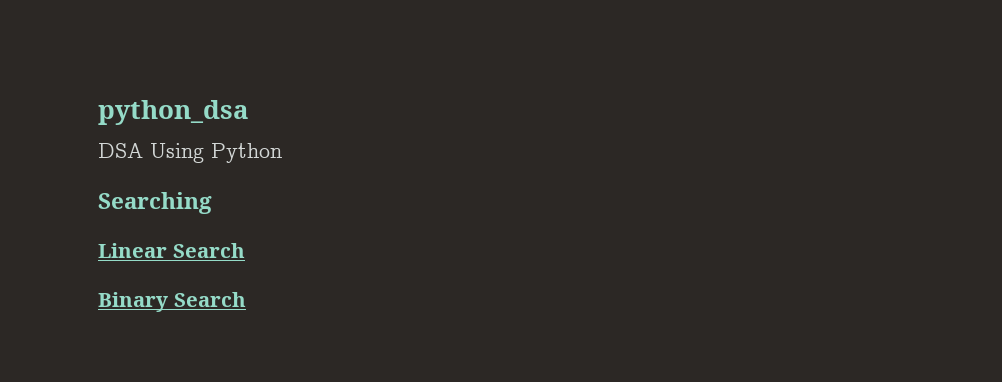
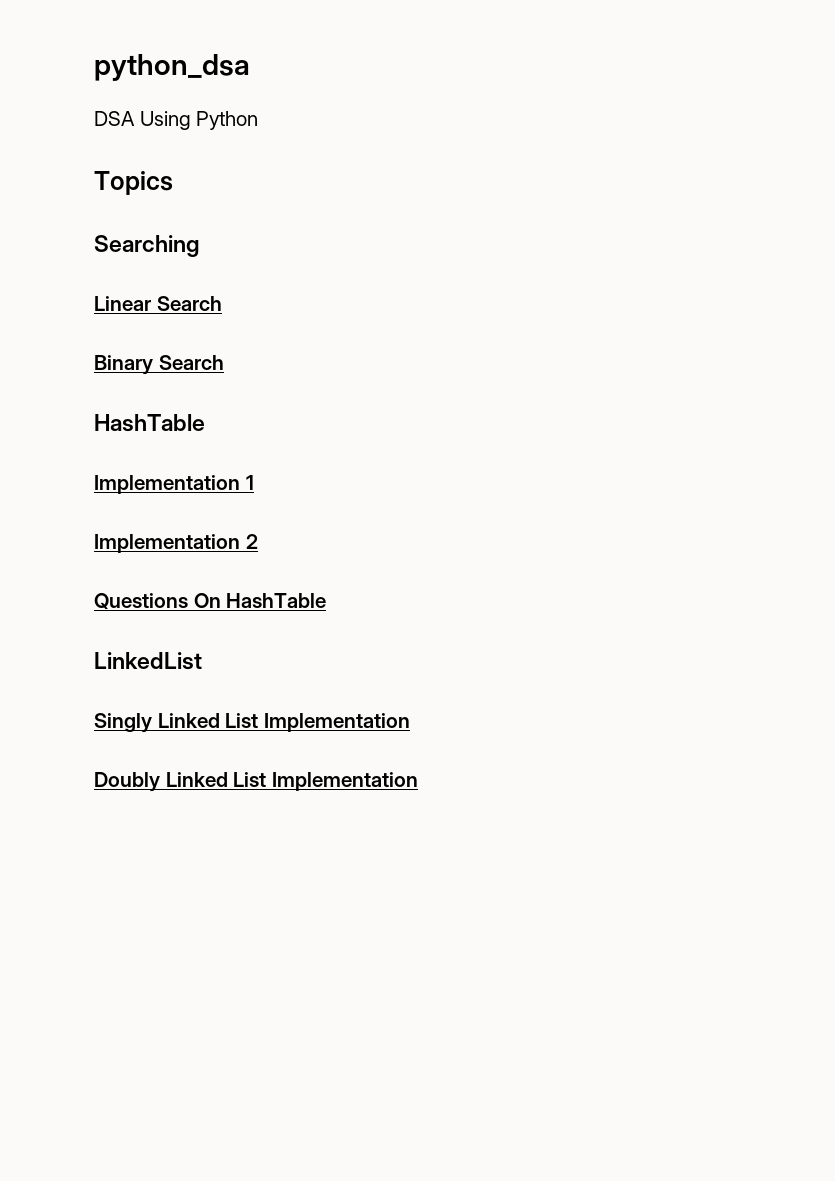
(282, 153) none -> [94,171,173,195] // Topics
(246, 299) none -> [94,414,205,432] [94,475,254,494] [94,534,258,553] [94,593,327,610] [94,652,202,670] [94,713,410,733] [94,772,418,792] // HashTable // Implementation 1 // Implementation 2 // Questions On HashTable // LinkedList // Singly Linked List Implementation // Doubly Linked List Implementation

